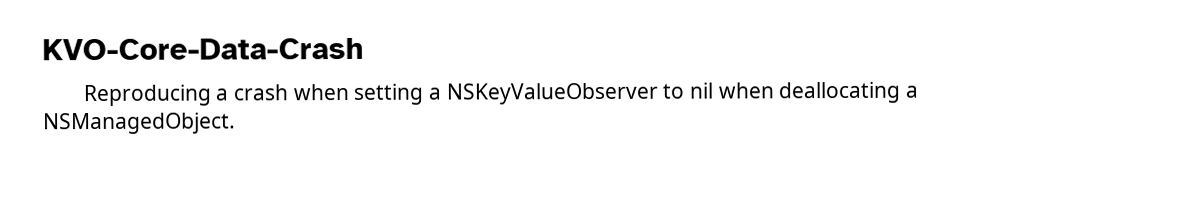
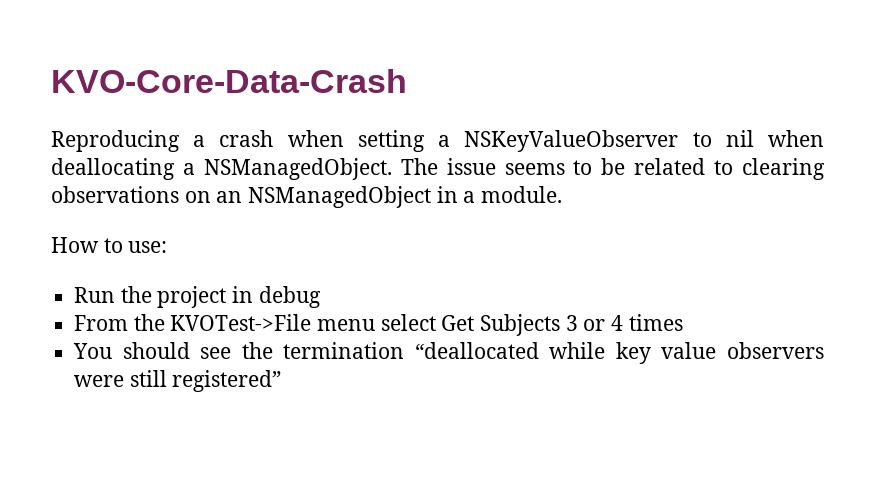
(236, 123) none -> [400,158,825,180] [51,186,563,208] [51,237,168,253] [74,286,321,308] [74,314,683,336] [73,342,825,364] [74,370,282,392] The issue seems to be related to clearing observations on an NSManagedObject in a module. // How to use: // Run the project in debug // From the KVOTest->File menu select Get Subjects 3 or 4 times // You should see the termination “deallocated while key value observers were still registered”

